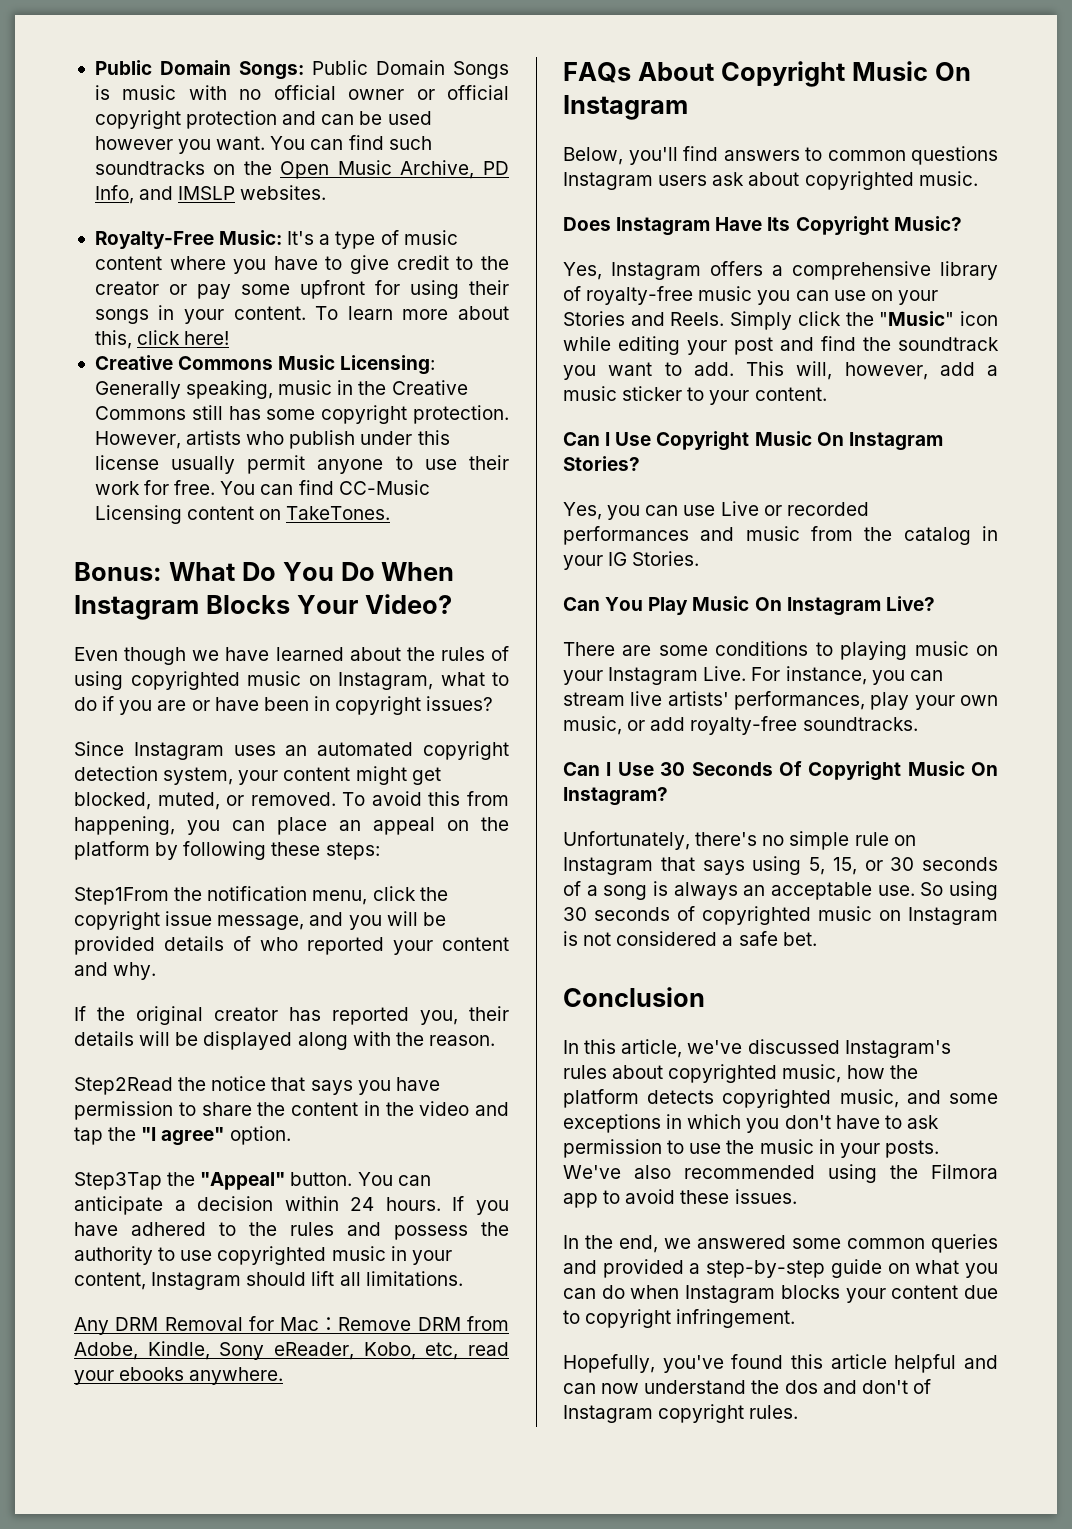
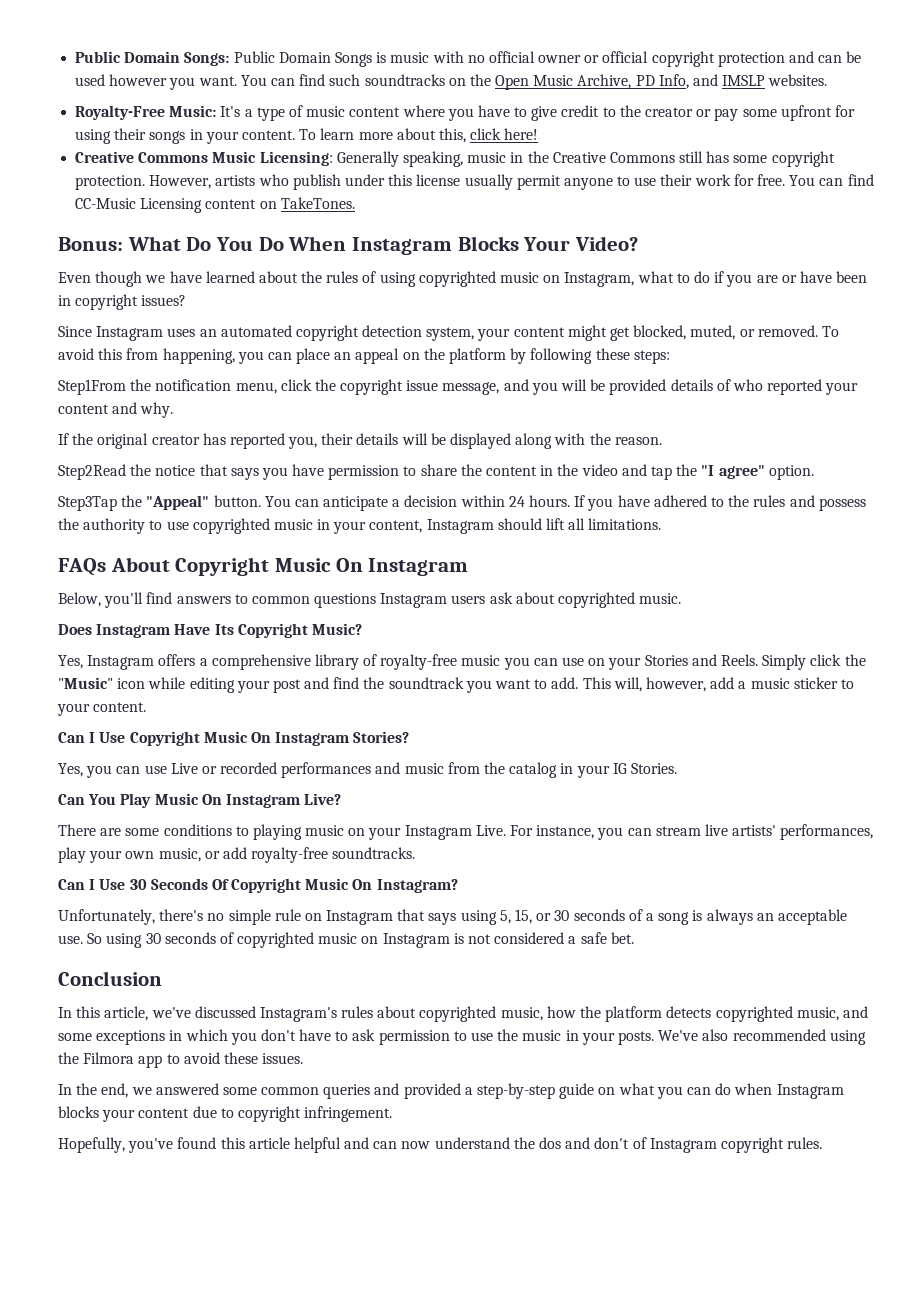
[74,1316,509,1335] [74,1341,510,1360] [74,1367,284,1385] // Any DRM Removal for Mac：Remove DRM from Adobe, Kindle, Sony eReader, Kobo, etc, read your ebooks anywhere. -> (662, 524) none

